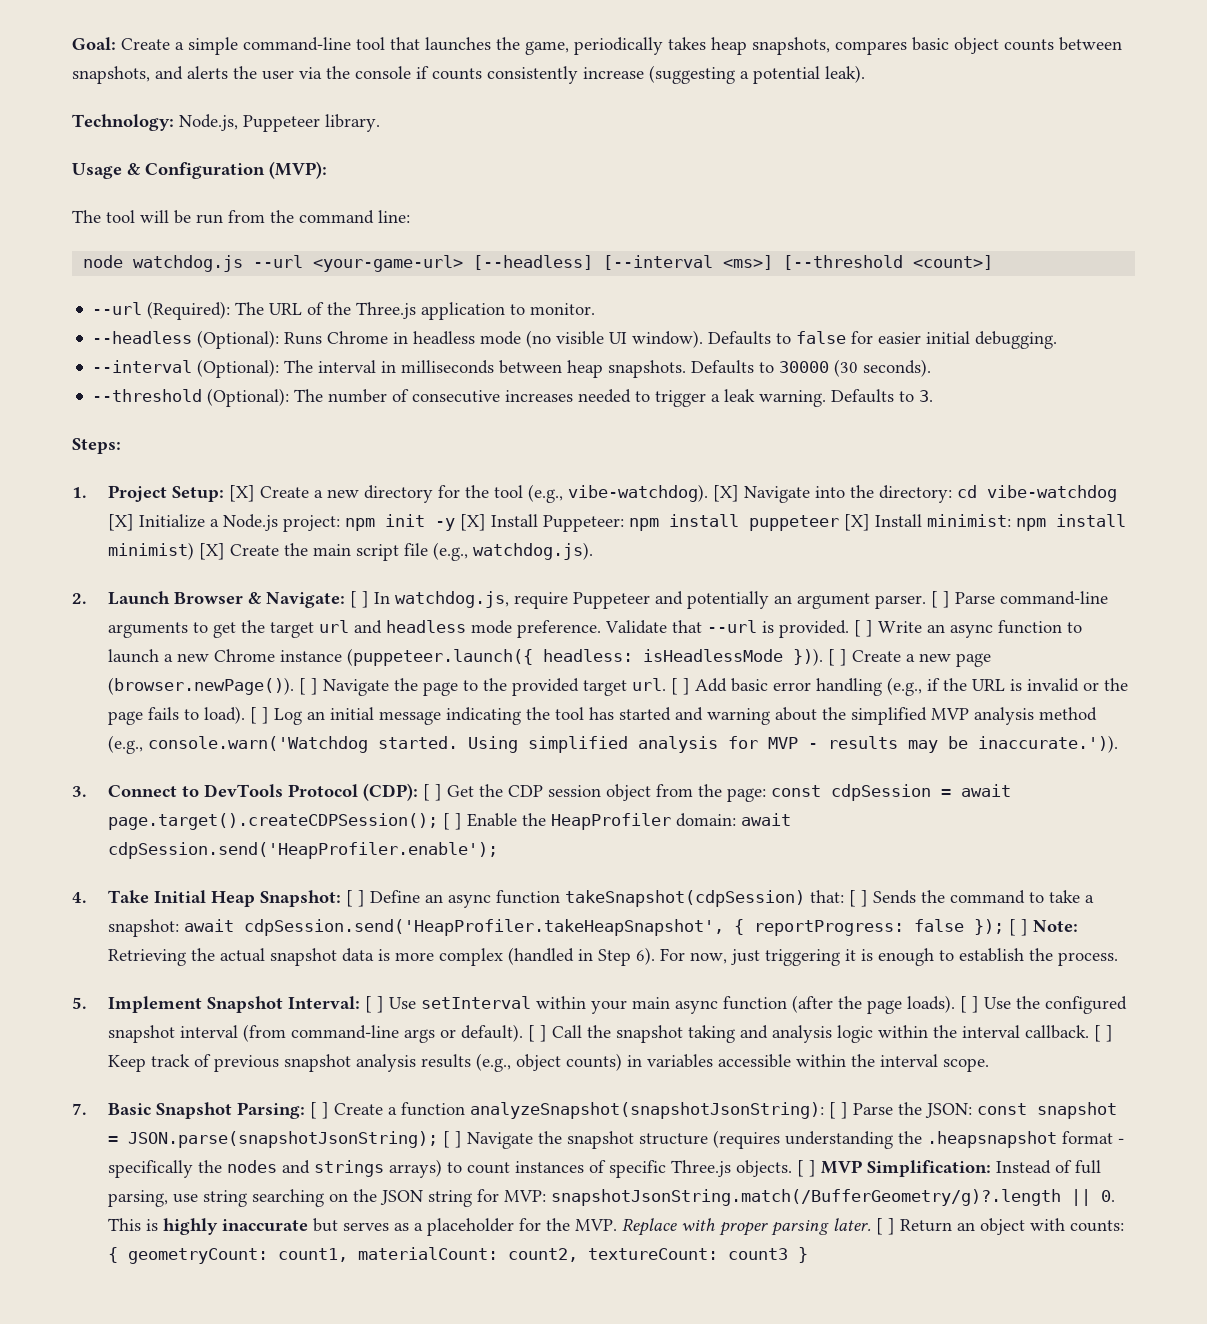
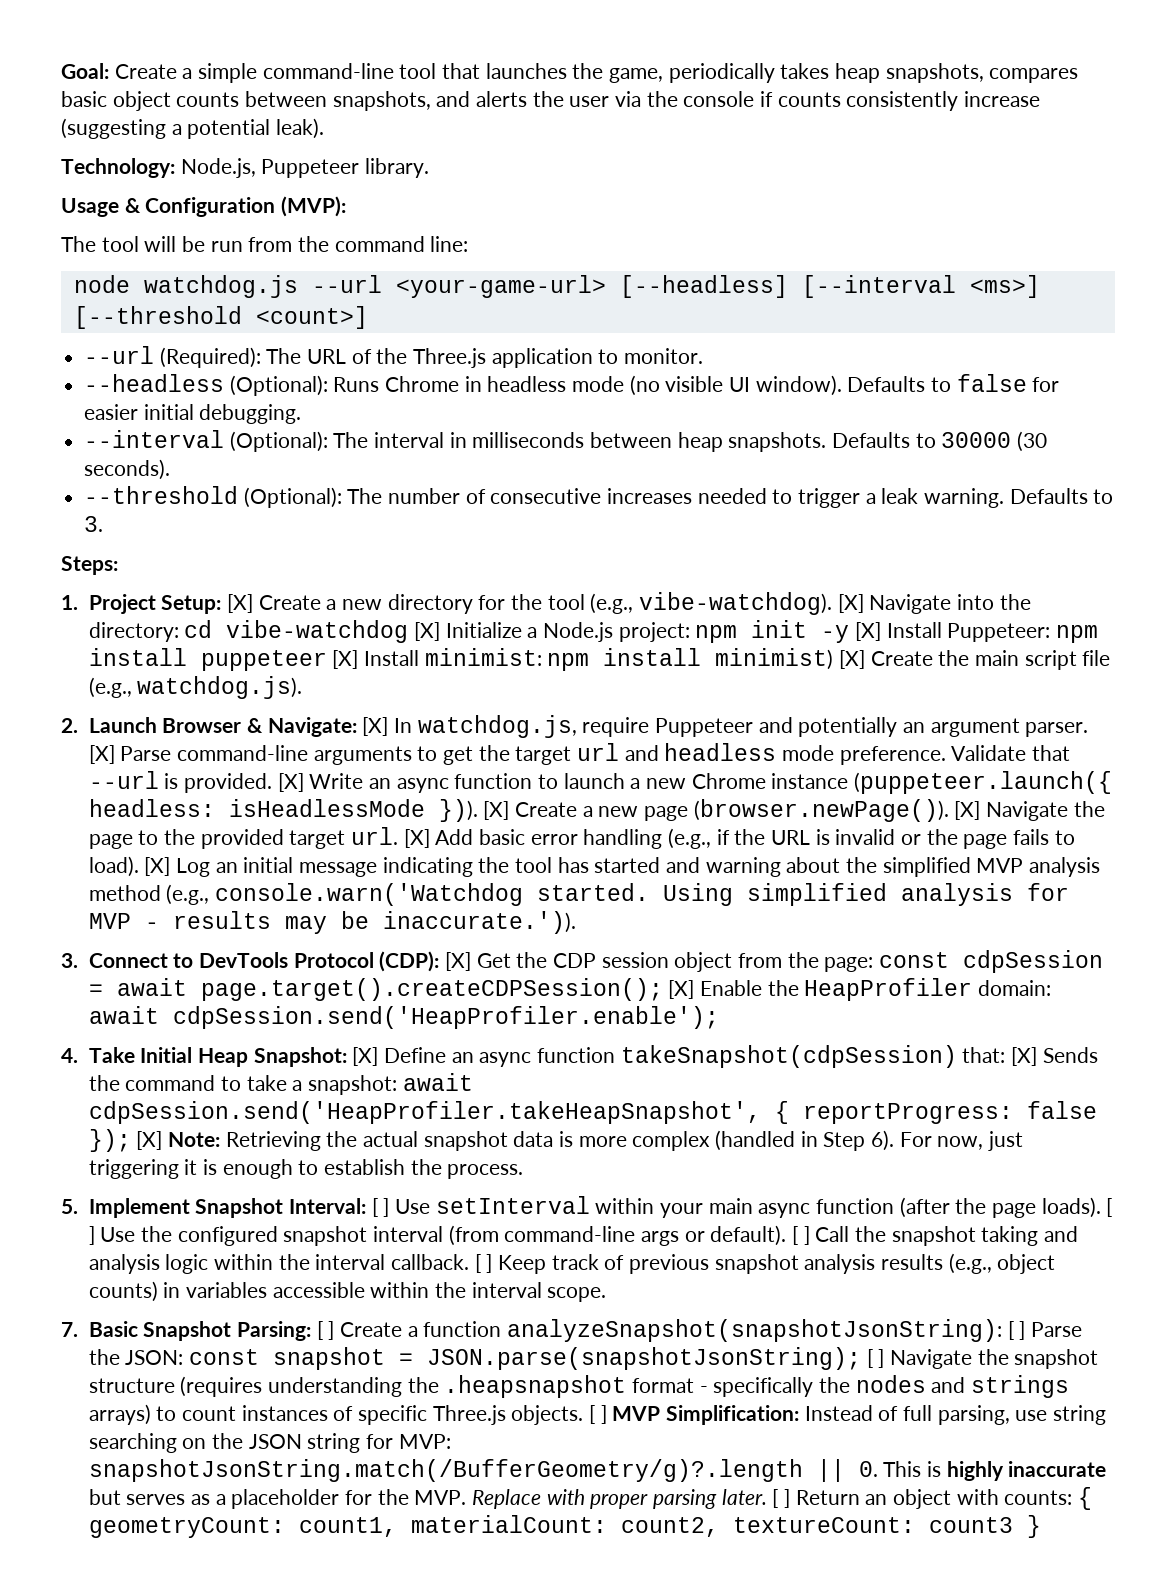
[350,591,370,608] [ ] -> [362,717,389,736] [X]
[931,591,951,608] [ ] -> [88,745,115,764] [X]
[854,620,874,637] [ ] -> [277,773,304,792] [X]
[828,649,848,666] [ ] -> [483,801,510,820] [X]
[299,678,319,695] [ ] -> [954,801,981,820] [X]
[671,678,691,695] [ ] -> [403,829,430,848] [X]
[250,707,270,724] [ ] -> [144,857,171,876] [X]
[423,784,443,801] [ ] -> [444,952,471,971] [X]
[443,813,463,830] [ ] -> [668,980,695,999] [X]
[346,890,366,907] [ ] -> [352,1047,379,1066] [X]
[849,890,869,907] [ ] -> [1010,1047,1037,1066] [X]
[1009,919,1029,936] [ ] -> [136,1131,163,1150] [X]

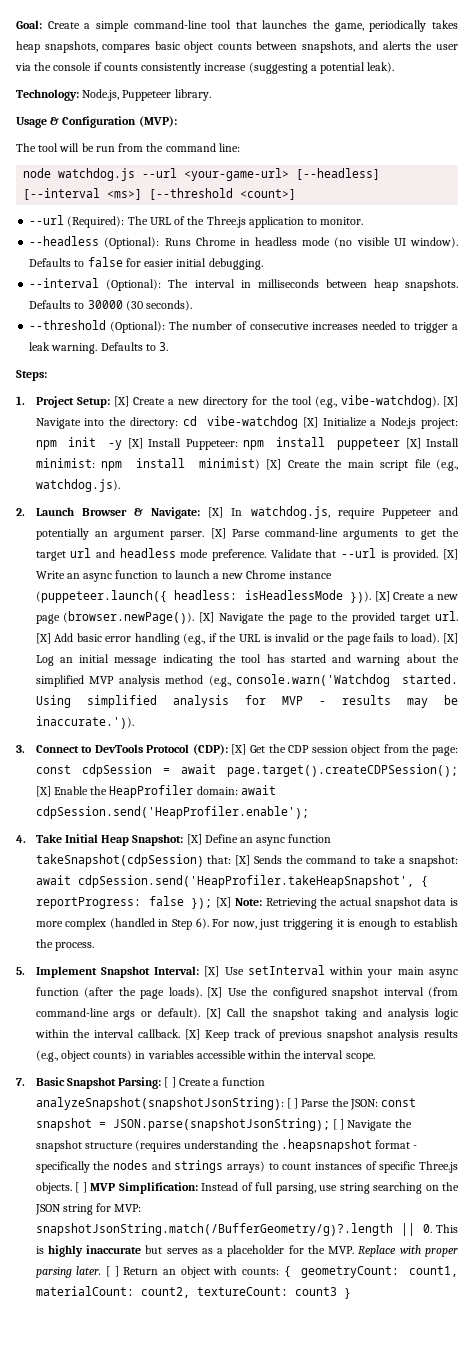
[371,1198,390,1217] [ ] -> [204,966,220,977] [X]
[1106,1198,1113,1217] [88,1226,95,1245] [ ] -> [207,987,223,998] [X]
[791,1226,810,1245] [ ] -> [206,1008,222,1019] [X]
[474,1254,493,1273] [ ] -> [184,1029,200,1040] [X]

